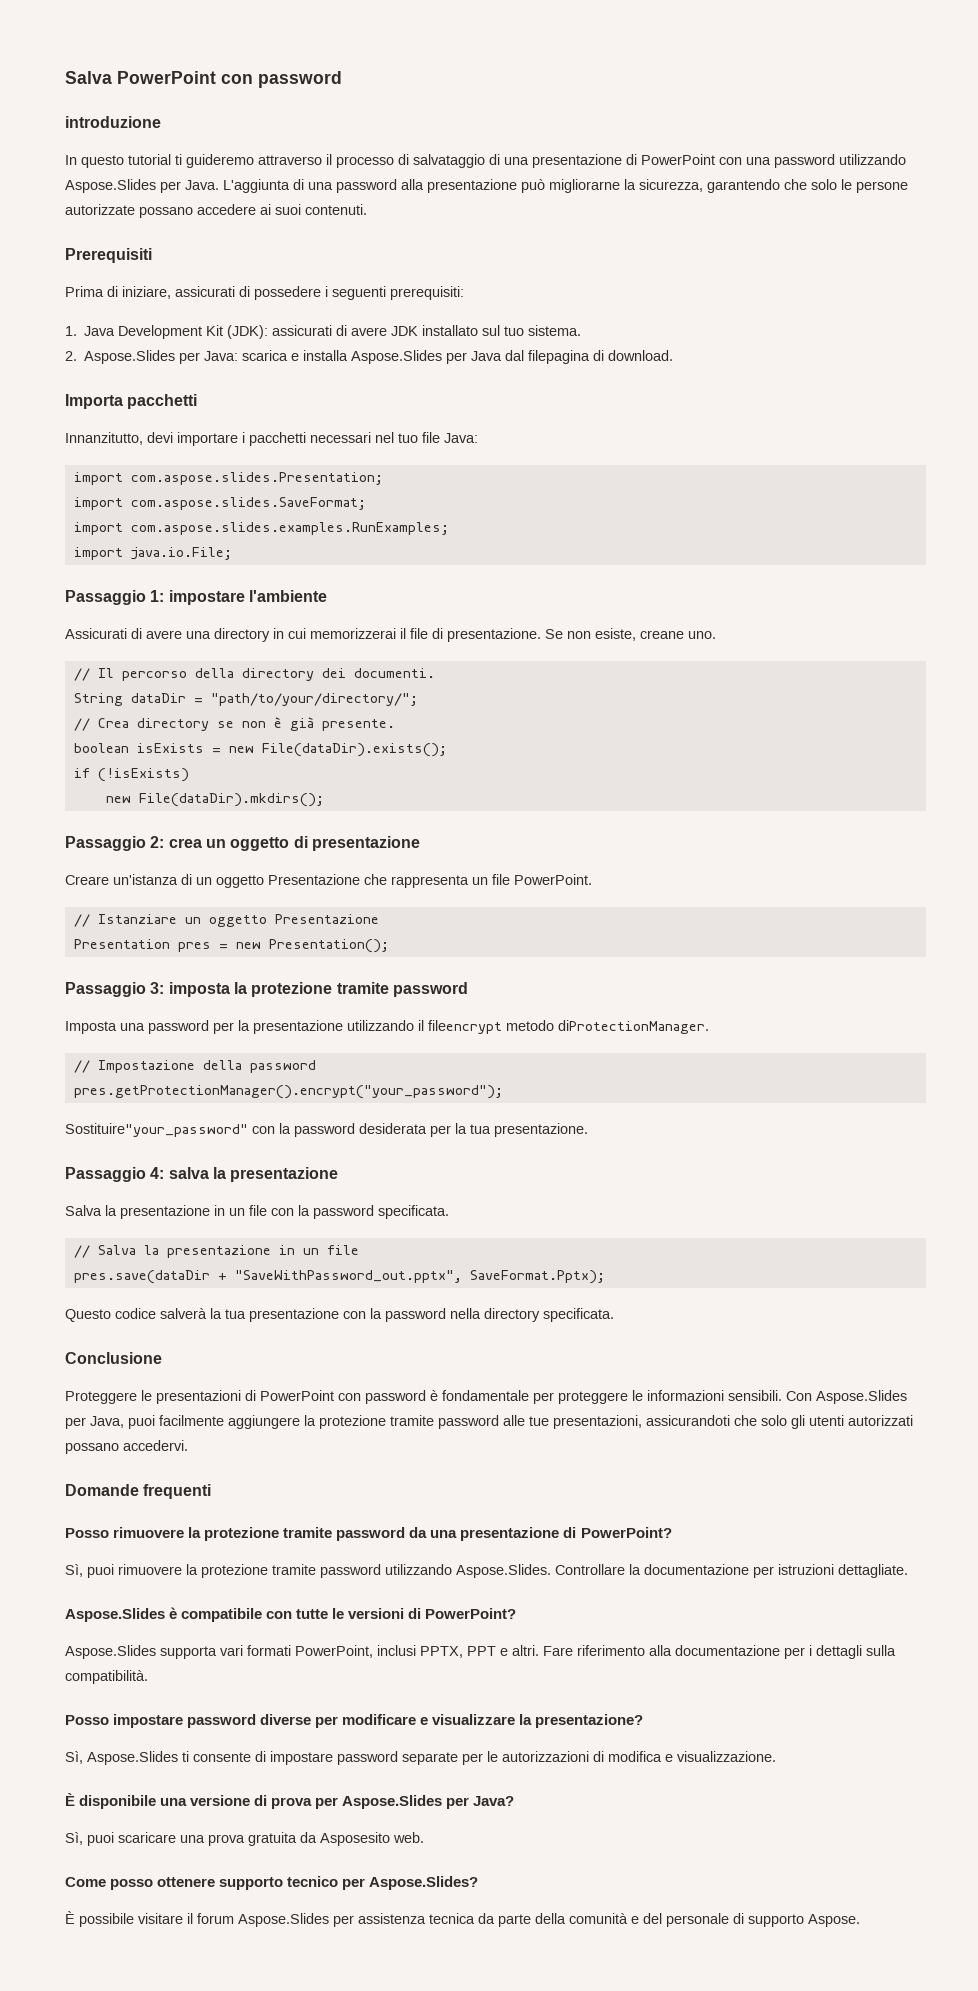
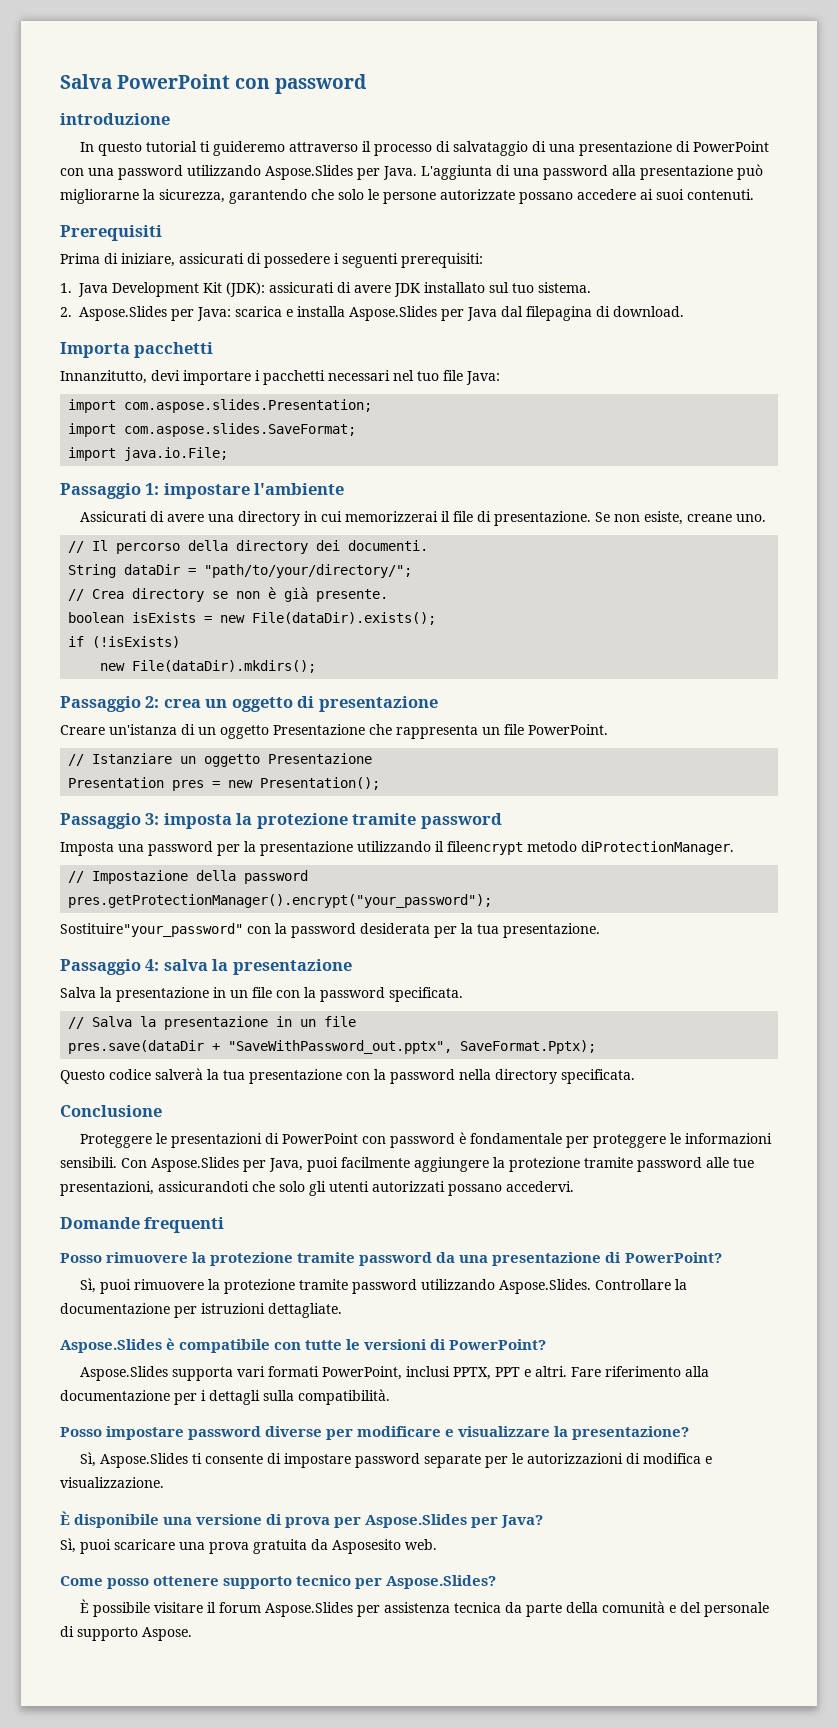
[73,522,449,535] // import com.aspose.slides.examples.RunExamples; -> (357, 430) none

